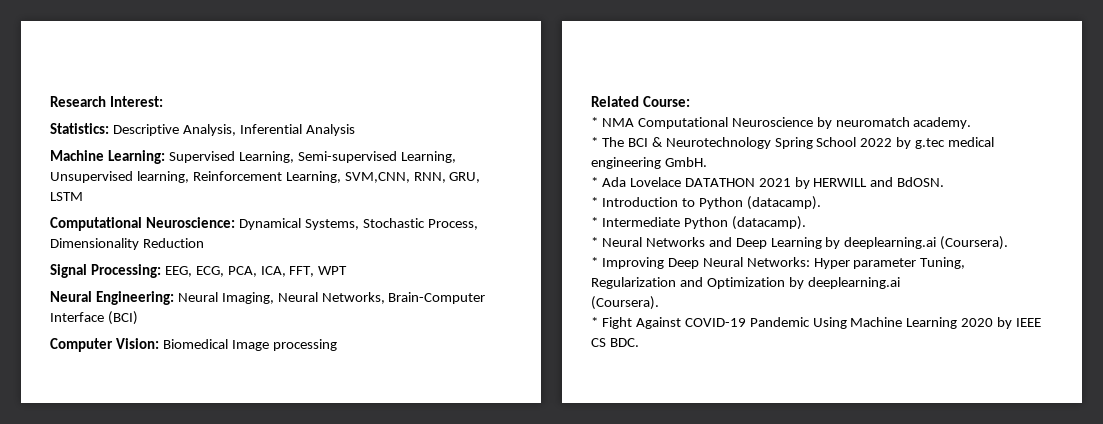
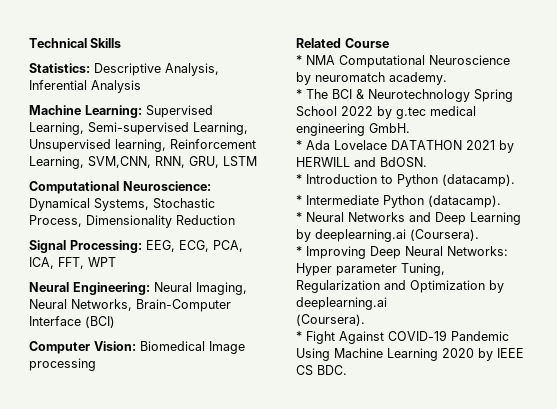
[50,96,163,107] Research Interest: -> [29,38,122,48] Technical Skills
[642,96,690,107] Course: -> [345,38,389,48] Course

